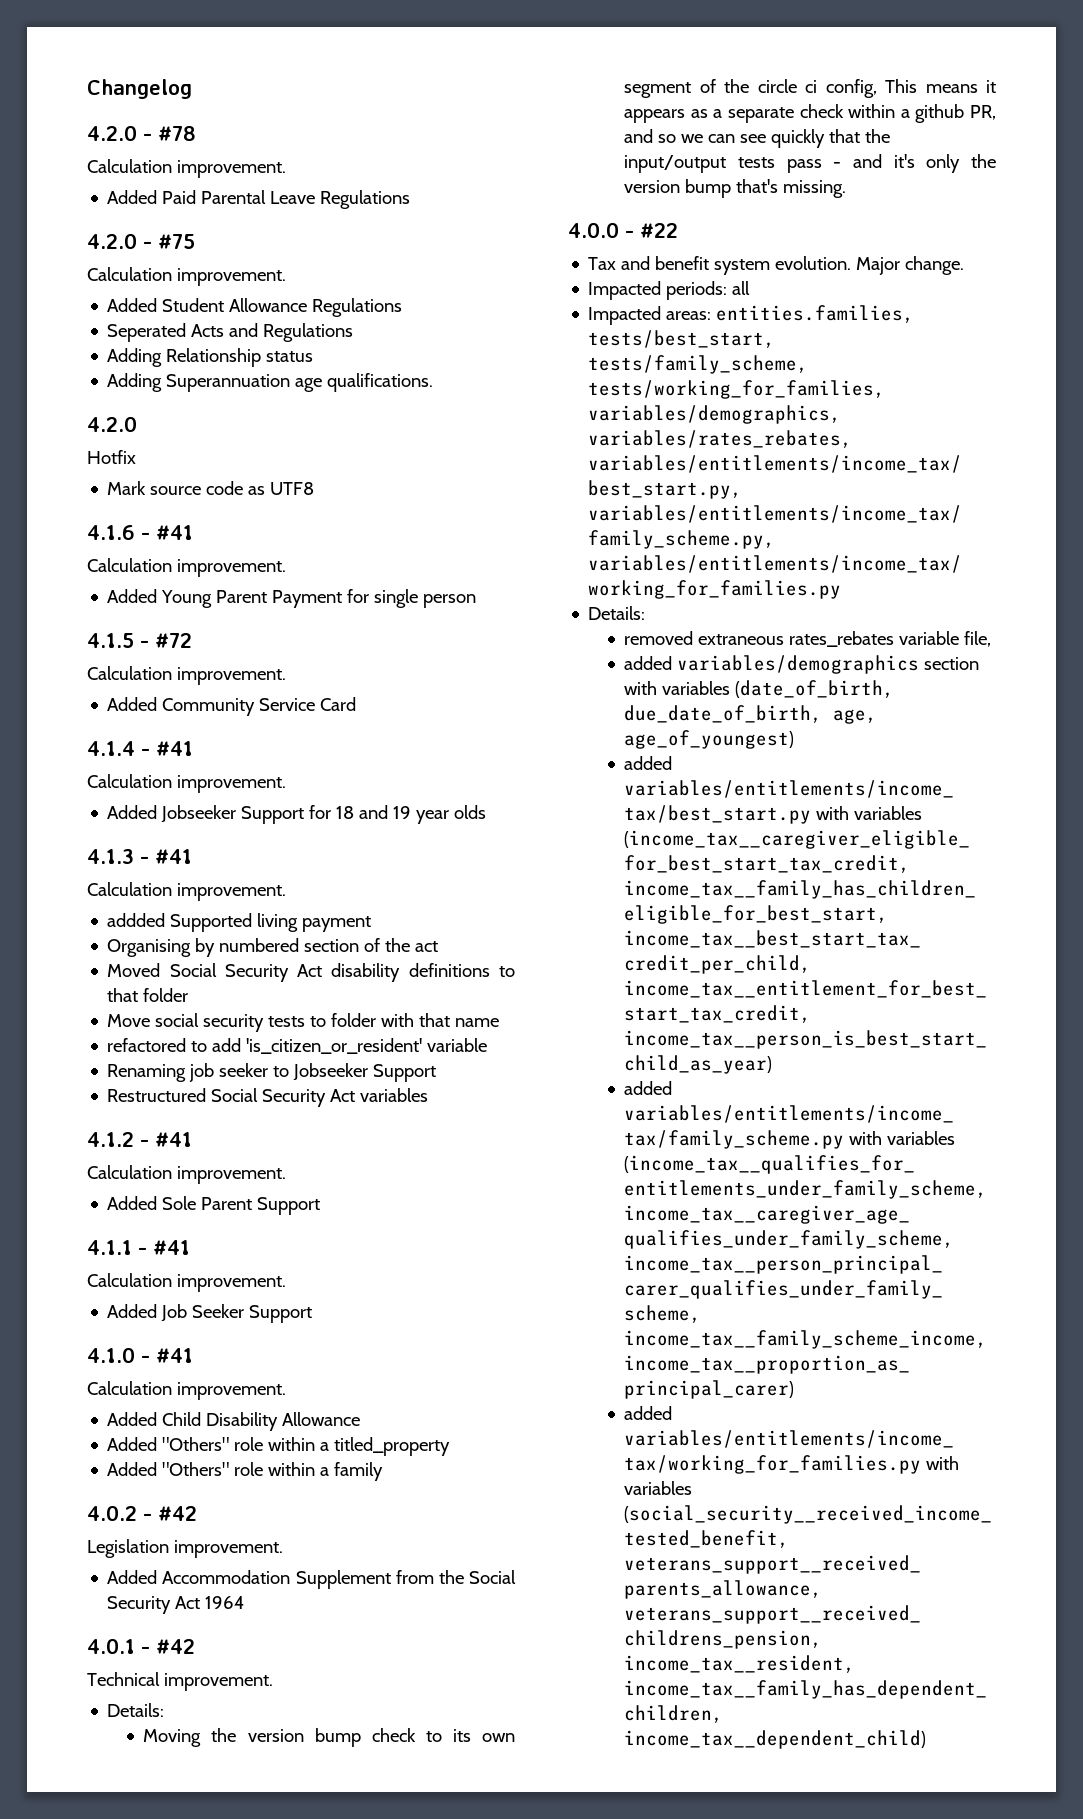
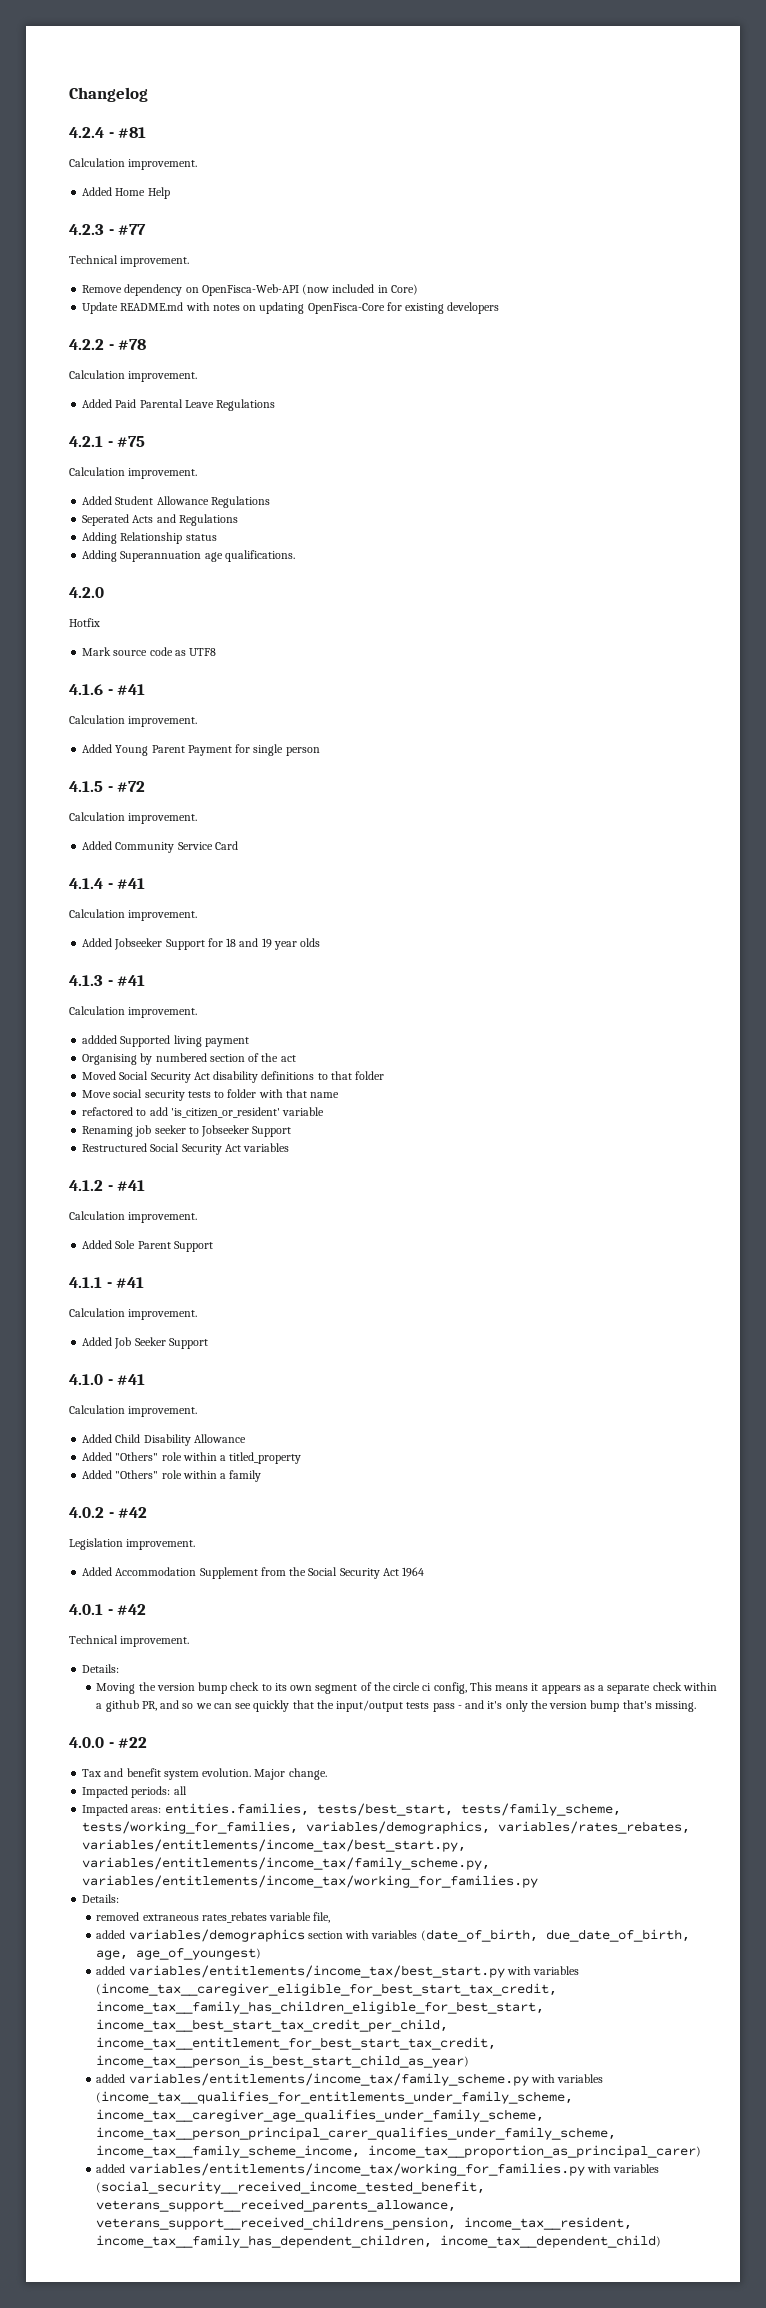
[87,125,137,141] 4.2.0 -> [69,127,147,138] [69,158,198,170] [82,187,170,199] [69,224,147,235] [69,255,190,267] [82,284,418,296] [82,302,500,314] [69,339,104,350] 4.2.4 - #81 // Calculation improvement. // Added Home Help // 4.2.3 - #77 // Technical improvement. // Remove dependency on OpenFisca-Web-API (now included in Core) // Update README.md with notes on updating OpenFisca-Core for existing developers // 4.2.2
[87,233,137,249] 4.2.0 -> [69,436,103,447] 4.2.1

